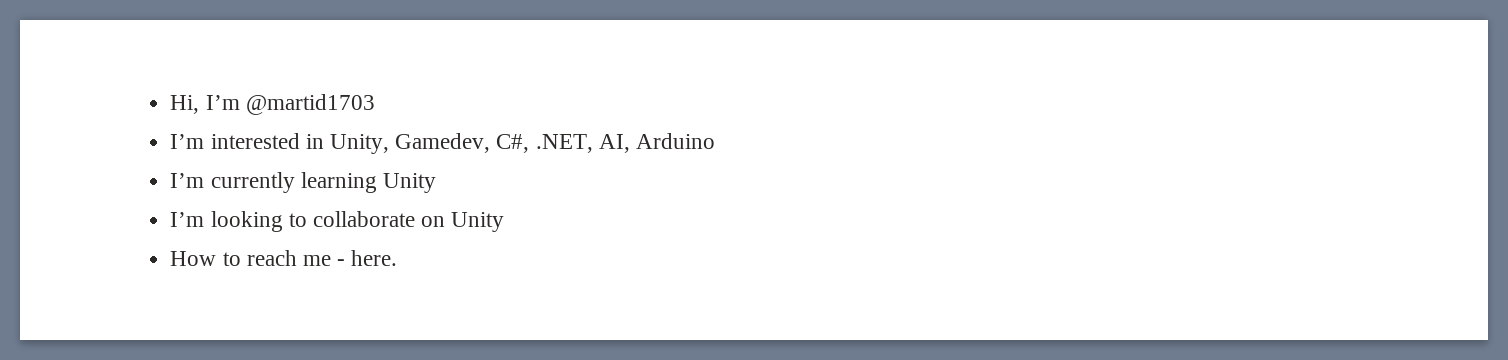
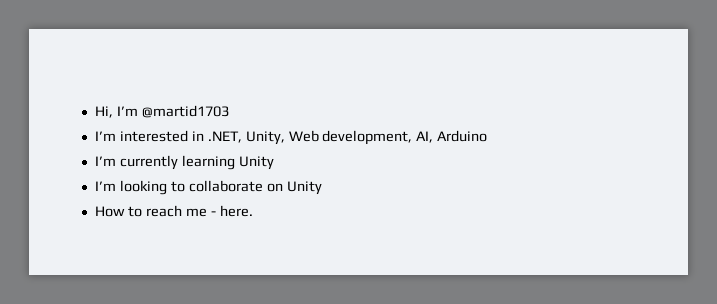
[329,133,593,154] Unity, Gamedev, C#, .NET, -> [207,130,413,145] .NET, Unity, Web development,

